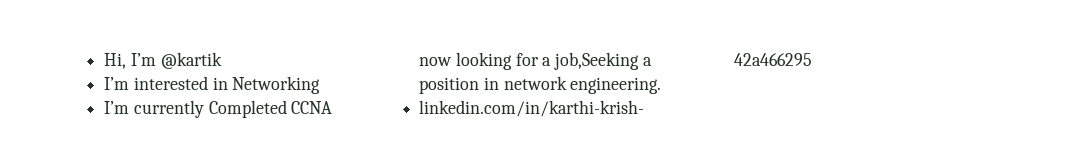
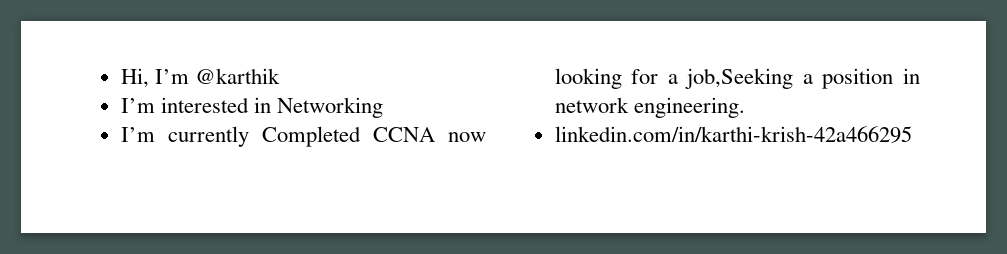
[160,52,222,69] @kartik -> [194,68,280,84] @karthik

